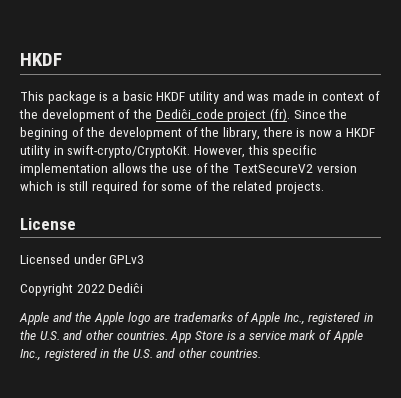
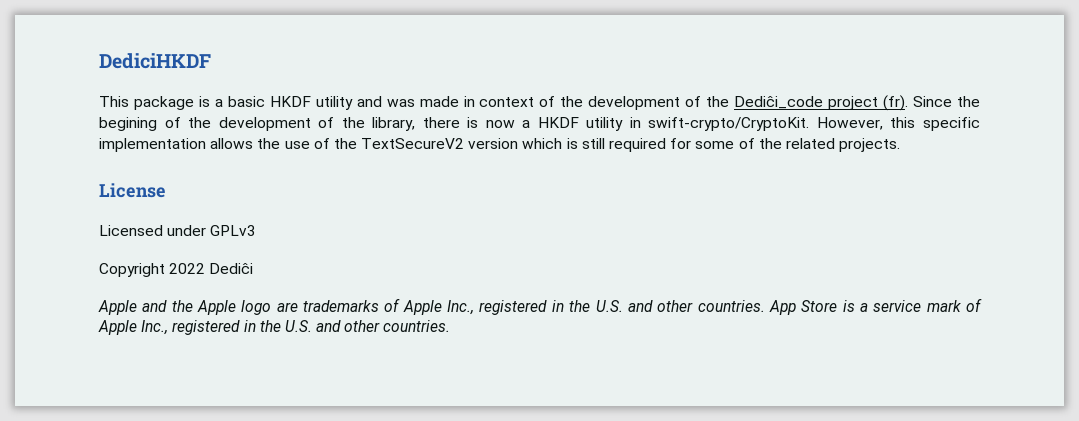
[20,53,62,66] HKDF -> [99,53,211,69] DediciHKDF

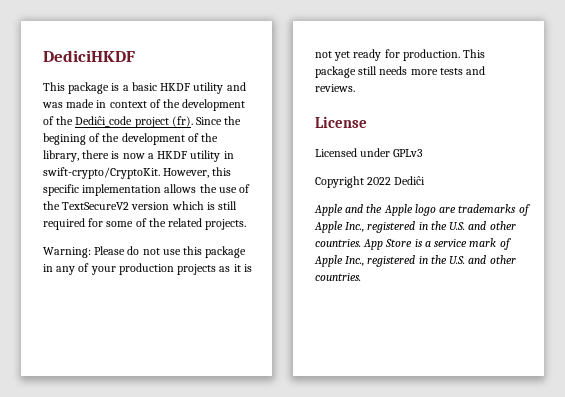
(901, 145) none -> [43,246,247,258] [43,263,252,275] [315,49,486,61] [315,66,486,78] [315,84,355,92] // Warning: Please do not use this package in any of your production projects as it is not yet ready for production. This package still needs more tests and reviews.

